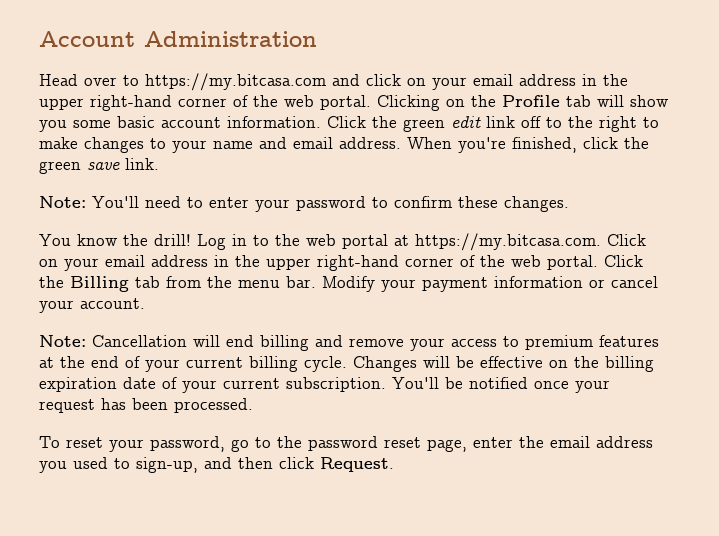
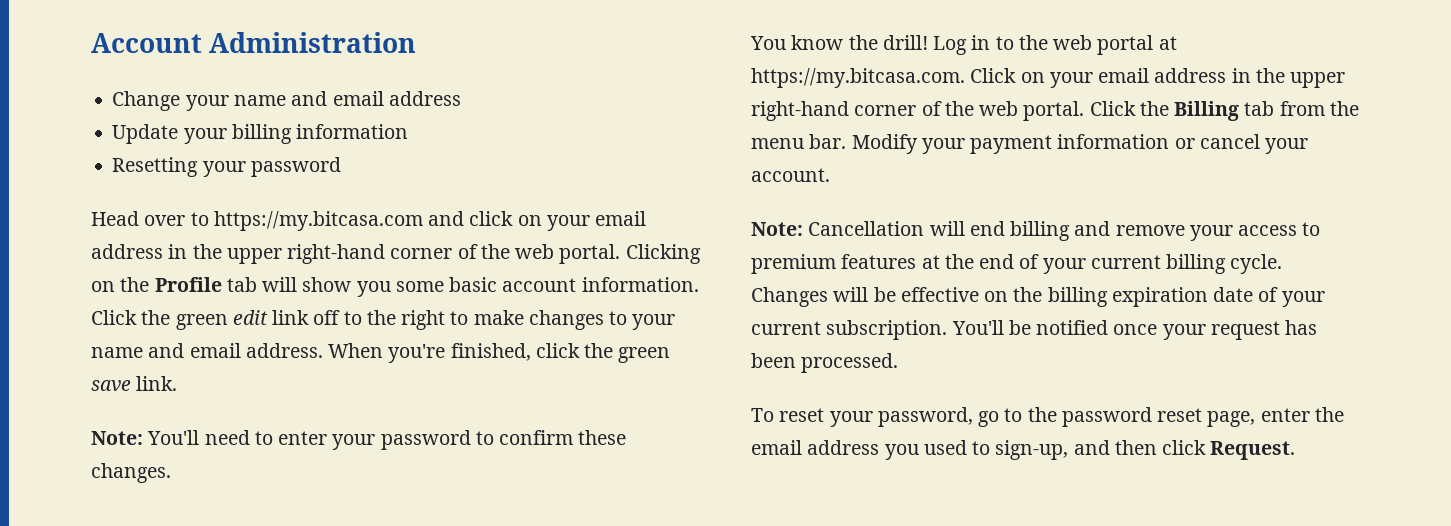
(317, 39) none -> [112,91,461,111] [112,124,409,144] [112,157,341,177] // Change your name and email address // Update your billing information // Resetting your password

